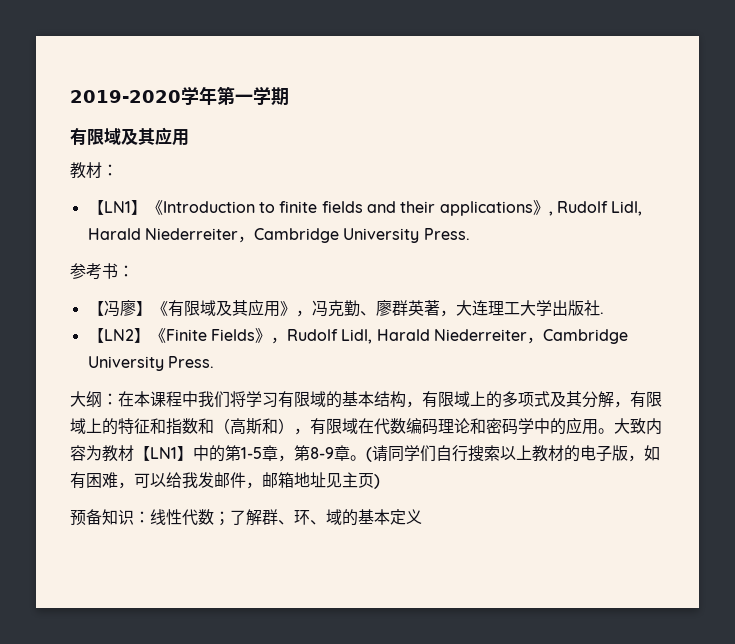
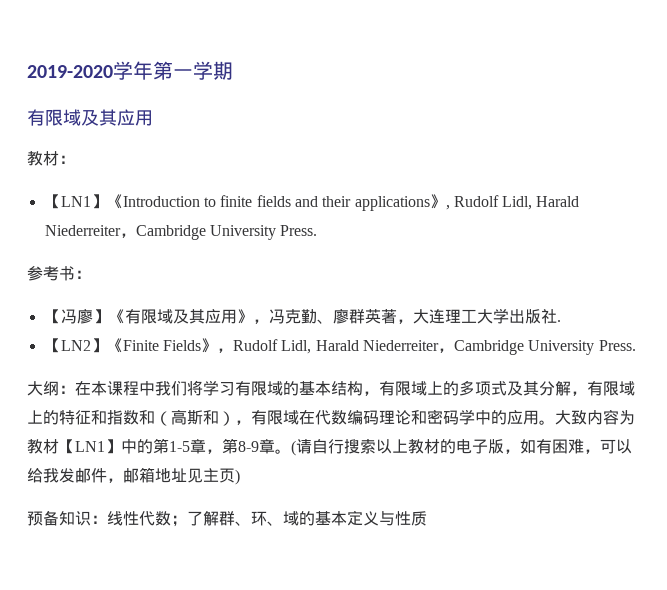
[388,445,436,462] 同学们 -> (312, 446) none
(422, 516) none -> [379,511,427,526] 与性质

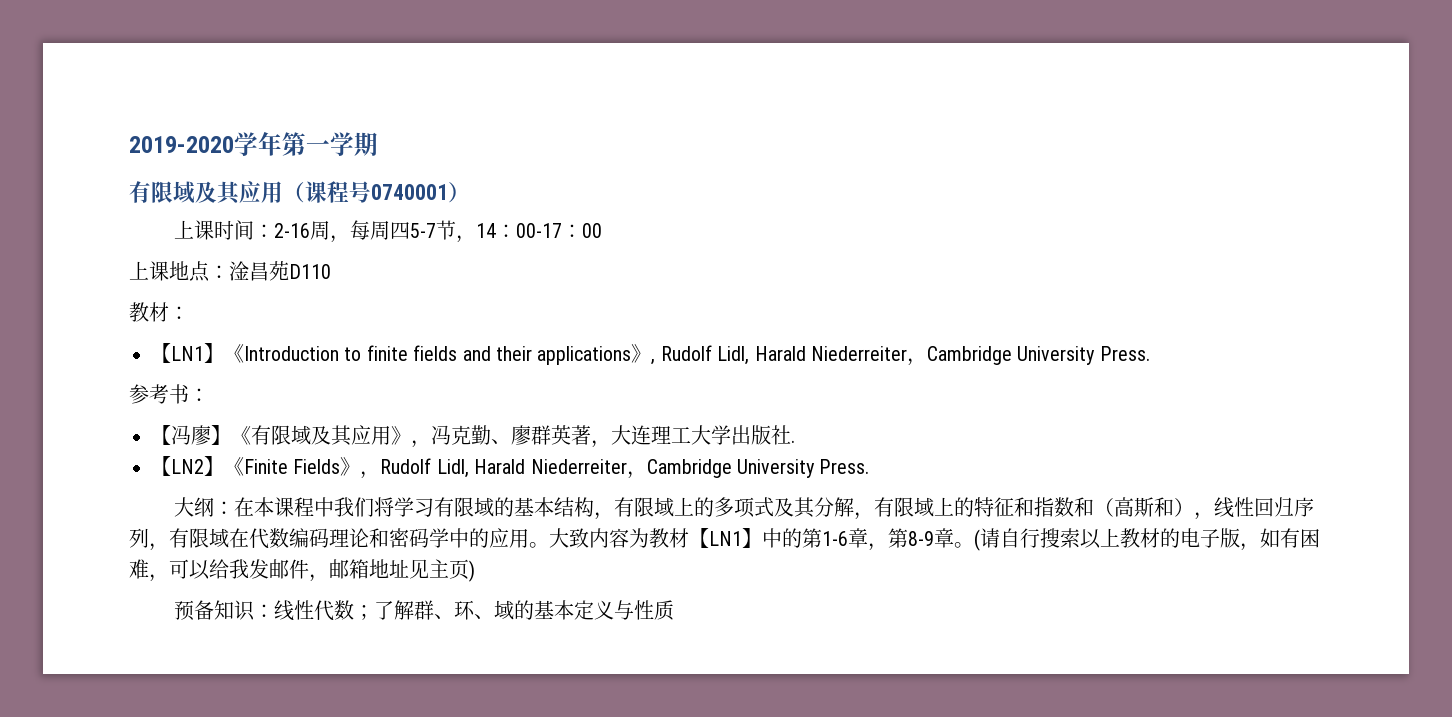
(153, 118) none -> [283,181,470,203] [174,220,603,243] [129,261,331,282] （课程号0740001） // 上课时间：2-16周，每周四5-7节，14：00-17：00 // 上课地点：淦昌苑D110
(251, 422) none -> [1214,497,1315,518] [129,528,169,551] 线性回归序列，
[169,441,190,452] 1-5 -> [822,531,848,546] 1-6

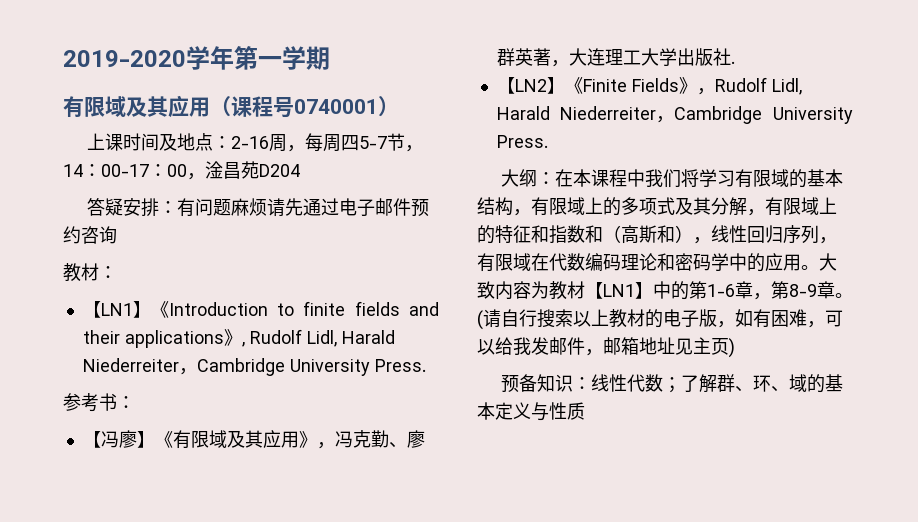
(255, 230) none -> [158,133,213,151] 及地点
[129,261,331,282] // 上课地点：淦昌苑D110 -> [187,161,300,180] [86,198,429,217] [63,226,117,244] ，淦昌苑D204 // 答疑安排：有问题麻烦请先通过电子邮件预约咨询

